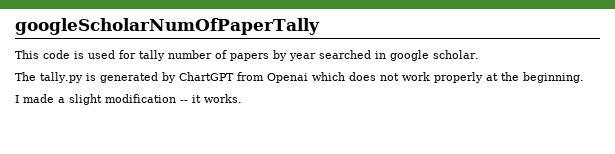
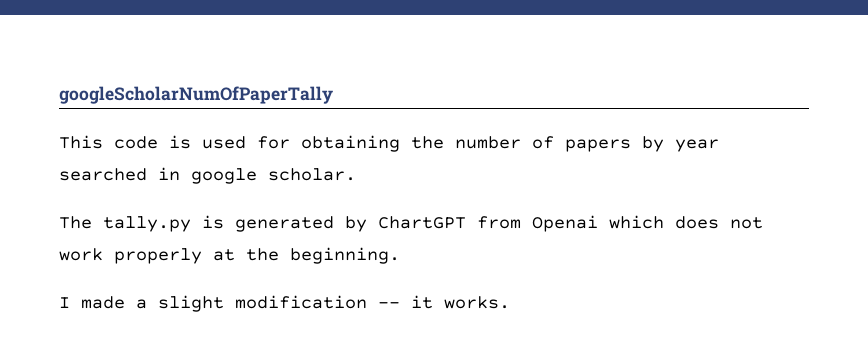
[139,50,165,61] tally -> [301,135,444,152] obtaining the

